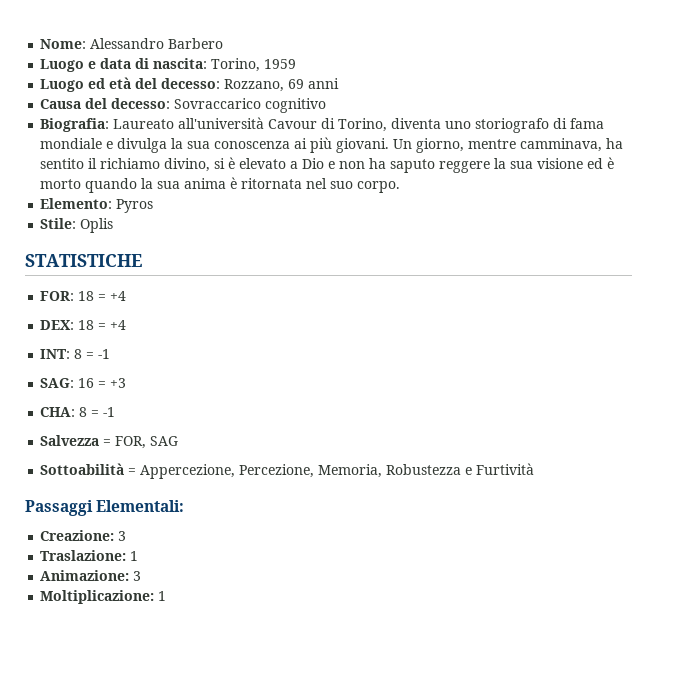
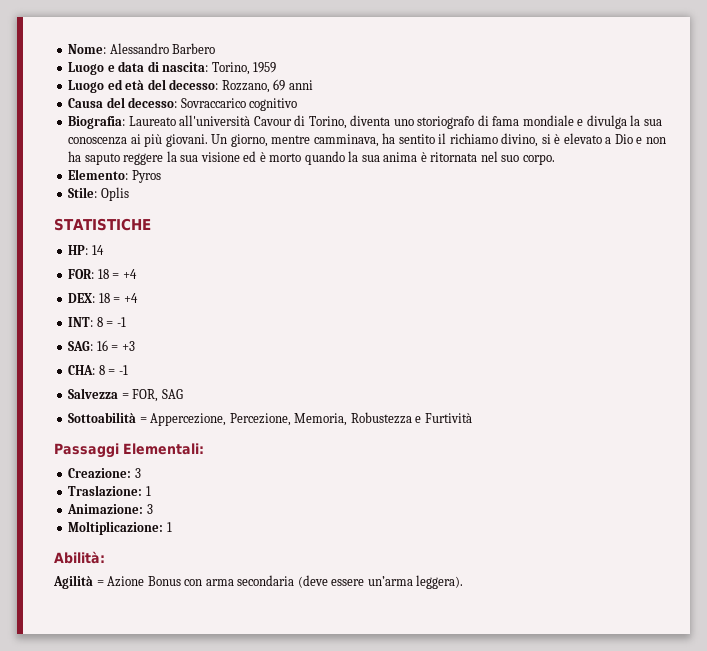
(142, 260) none -> [68,245,104,255] // HP: 14
(167, 596) none -> [54,551,105,564] [53,575,464,589] // Abilità: // Agilità = Azione Bonus con arma secondaria (deve essere un’arma leggera).

